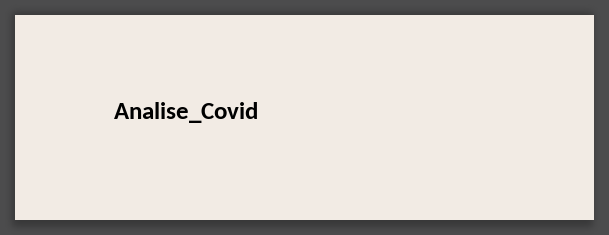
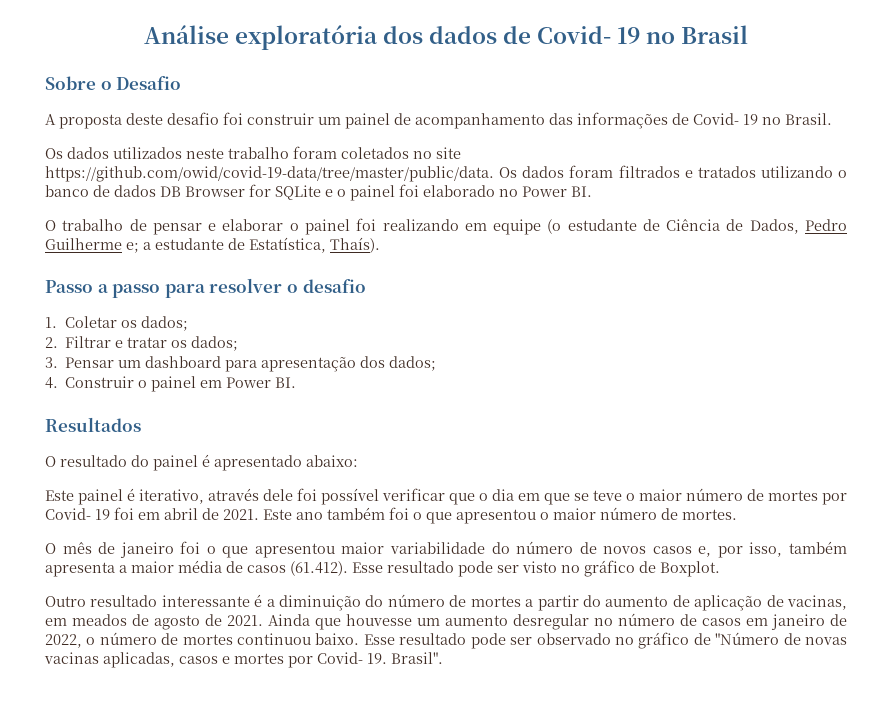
[114,102,258,123] Analise_Covid -> [143,25,749,50] [45,76,182,90] [45,112,832,129] [45,146,461,159] [45,165,847,182] [45,184,592,201] [45,218,848,235] [45,237,380,253] [45,278,366,298] [45,316,188,331] [45,336,239,351] [45,356,437,372] [45,376,297,392] [45,417,141,432] [45,454,358,471] [45,488,847,505] [45,507,737,524] [45,541,847,558] [45,560,720,577] [45,594,847,611] [45,613,847,630] [45,632,847,649] [44,652,443,668] Análise exploratória dos dados de Covid- 19 no Brasil // Sobre o Desafio // A proposta deste desafio foi construir um painel de acompanhamento das informações de Covid- 19 no Brasil. // Os dados utilizados neste trabalho foram coletados no site https://github.com/owid/covid-19-data/tree/master/public/data. Os dados foram filtrados e tratados utilizando o banco de dados DB Browser for SQLite e o painel foi elaborado no Power BI. // O trabalho de pensar e elaborar o painel foi realizando em equipe (o estudante de Ciência de Dados, Pedro Guilherme e; a estudante de Estatística, Thaís). // Passo a passo para resolver o desafio // 1. Coletar os dados; // 2. Filtrar e tratar os dados; // 3. Pensar um dashboard para apresentação dos dados; // 4. Construir o painel em Power BI. // Resultados // O resultado do painel é apresentado abaixo: // Este painel é iterativo, através dele foi possível verificar que o dia em que se teve o maior número de mortes por Covid- 19 foi em abril de 2021. Este ano também foi o que apresentou o maior número de mortes. // O mês de janeiro foi o que apresentou maior variabilidade do número de novos casos e, por isso, também apresenta a maior média de casos (61.412). Esse resultado pode ser visto no gráfico de Boxplot. // Outro resultado interessante é a diminuição do número de mortes a partir do aumento de aplicação de vacinas, em meados de agosto de 2021. Ainda que houvesse um aumento desregular no número de casos em janeiro de 2022, o número de mortes continuou baixo. Esse resultado pode ser observado no gráfico de "Número de novas vacinas aplicadas, casos e mortes por Covid- 19. Brasil".

